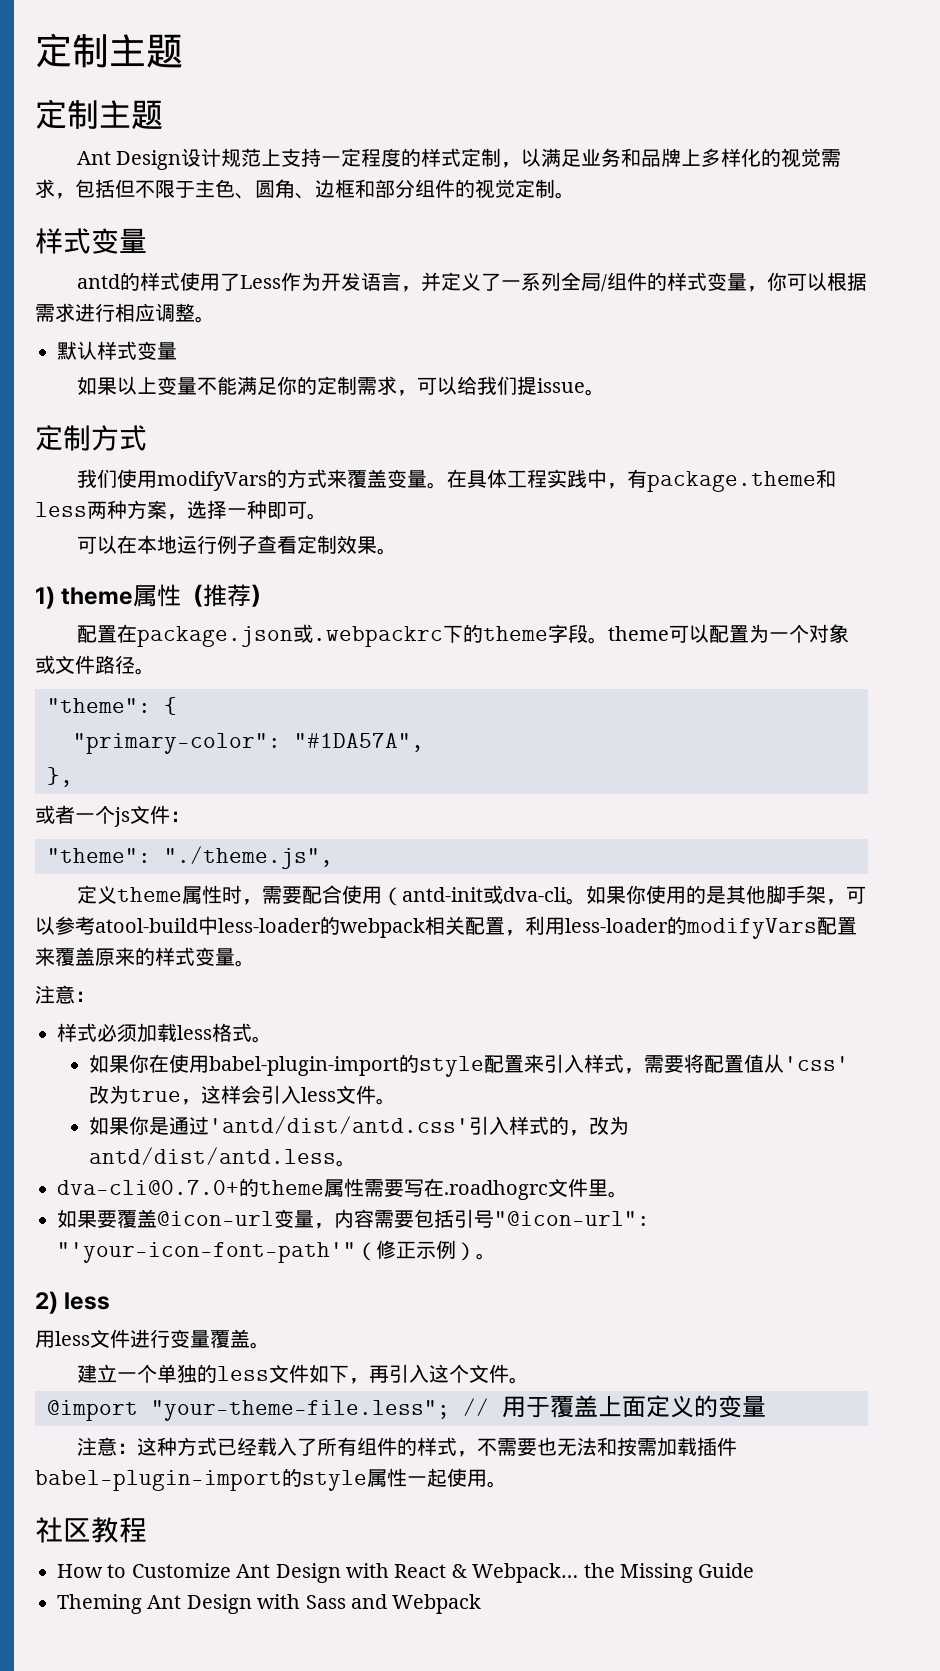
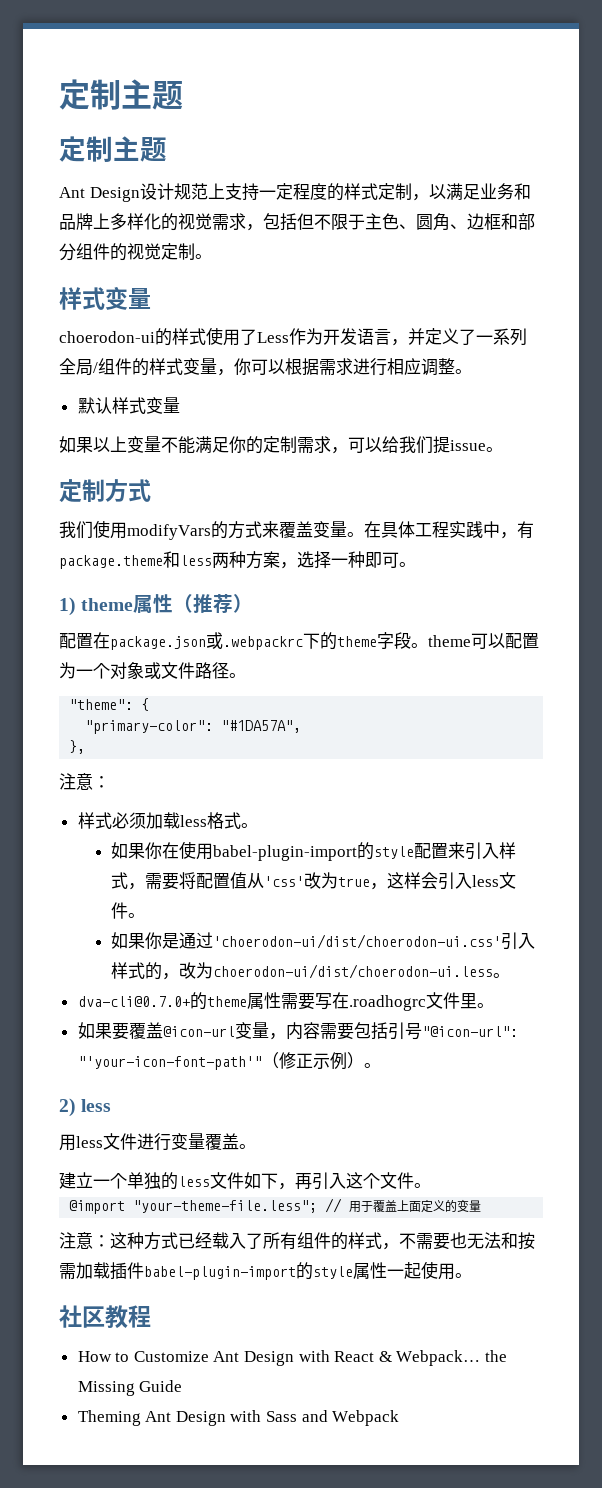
[76,274,120,289] antd -> [59,331,155,343] choerodon-ui
[76,535,397,555] // 可以在本地运行例子查看定制效果。 -> (416, 564) none
[35,805,190,827] [47,846,333,869] [76,885,866,906] [35,916,857,939] [35,947,255,967] // 或者一个js文件： // "theme": "./theme.js", // 定义theme属性时，需要配合使用（antd-init或dva-cli。如果你使用的是其他脚手架，可以参考atool-build中less-loader的webpack相关配置，利用less-loader的modifyVars配置来覆盖原来的样式变量。 -> (86, 747) none
[208,1116,469,1134] 'antd/dist/antd.css' -> [213,934,502,949] 'choerodon-ui/dist/choerodon-ui.css'
[88,1147,336,1165] antd/dist/antd.less -> [213,964,494,979] choerodon-ui/dist/choerodon-ui.less

